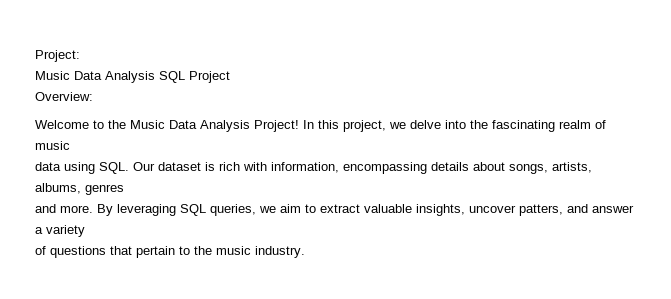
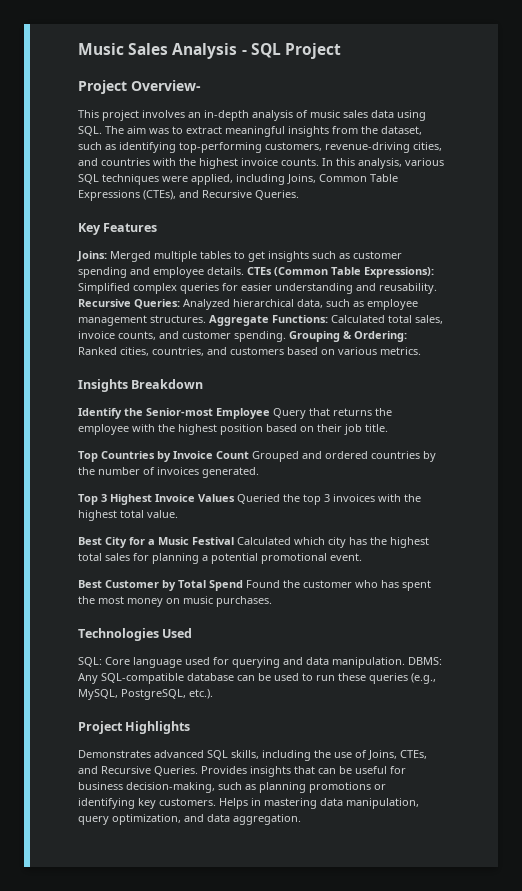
[35,50,80,62] [35,71,230,83] [35,92,93,101] [35,120,591,132] Project: // Music Data Analysis SQL Project // Overview: // Welcome to the Music Data Analysis Project! In this project, we delve into the fascinating realm -> [78,43,341,59] [78,80,201,94] [78,110,293,121] Music Sales Analysis - SQL Project // Project Overview- // This project involves an in-depth analysis
(70, 145) // -> [343,110,368,118] sales
[133,162,592,174] [35,183,124,195] [35,204,634,216] [35,225,85,237] [35,246,305,258] Our dataset is rich with information, encompassing details about songs, artists, albums, genres // and more. By leveraging SQL queries, we aim to extract valuable insights, uncover patters, and answer a variety // of questions that pertain to the music industry. -> [105,126,422,137] [78,142,442,153] [78,158,444,169] [78,174,398,185] [78,190,299,201] [78,223,158,235] [77,251,402,262] [78,267,434,278] [78,283,437,294] [78,299,418,310] [78,315,443,326] [78,331,407,342] [78,347,421,356] [78,379,204,392] [78,408,392,419] [78,424,388,435] [78,451,436,462] [78,467,259,478] [78,494,421,505] [78,510,178,521] [78,537,429,548] [78,553,362,564] [78,580,431,591] [78,596,272,607] [78,628,193,641] [78,657,442,668] [78,673,436,684] [78,689,213,700] [78,721,191,734] [78,750,427,761] [78,766,406,777] [78,782,386,793] [78,798,419,809] [78,814,301,825] The aim was to extract meaningful insights from the dataset, such as identifying top-performing customers, revenue-driving cities, and countries with the highest invoice counts. In this analysis, various SQL techniques were applied, including Joins, Common Table Expressions (CTEs), and Recursive Queries. // Key Features // Joins: Merged multiple tables to get insights such as customer spending and employee details. CTEs (Common Table Expressions): Simplified complex queries for easier understanding and reusability. Recursive Queries: Analyzed hierarchical data, such as employee management structures. Aggregate Functions: Calculated total sales, invoice counts, and customer spending. Grouping & Ordering: Ranked cities, countries, and customers based on various metrics. // Insights Breakdown // Identify the Senior-most Employee Query that returns the employee with the highest position based on their job title. // Top Countries by Invoice Count Grouped and ordered countries by the number of invoices generated. // Top 3 Highest Invoice Values Queried the top 3 invoices with the highest total value. // Best City for a Music Festival Calculated which city has the highest total sales for planning a potential promotional event. // Best Customer by Total Spend Found the customer who has spent the most money on music purchases. // Technologies Used // SQL: Core language used for querying and data manipulation. DBMS: Any SQL-compatible database can be used to run these queries (e.g., MySQL, PostgreSQL, etc.). // Project Highlights // Demonstrates advanced SQL skills, including the use of Joins, CTEs, and Recursive Queries. Provides insights that can be useful for business decision-making, such as planning promotions or identifying key customers. Helps in mastering data manipulation, query optimization, and data aggregation.

